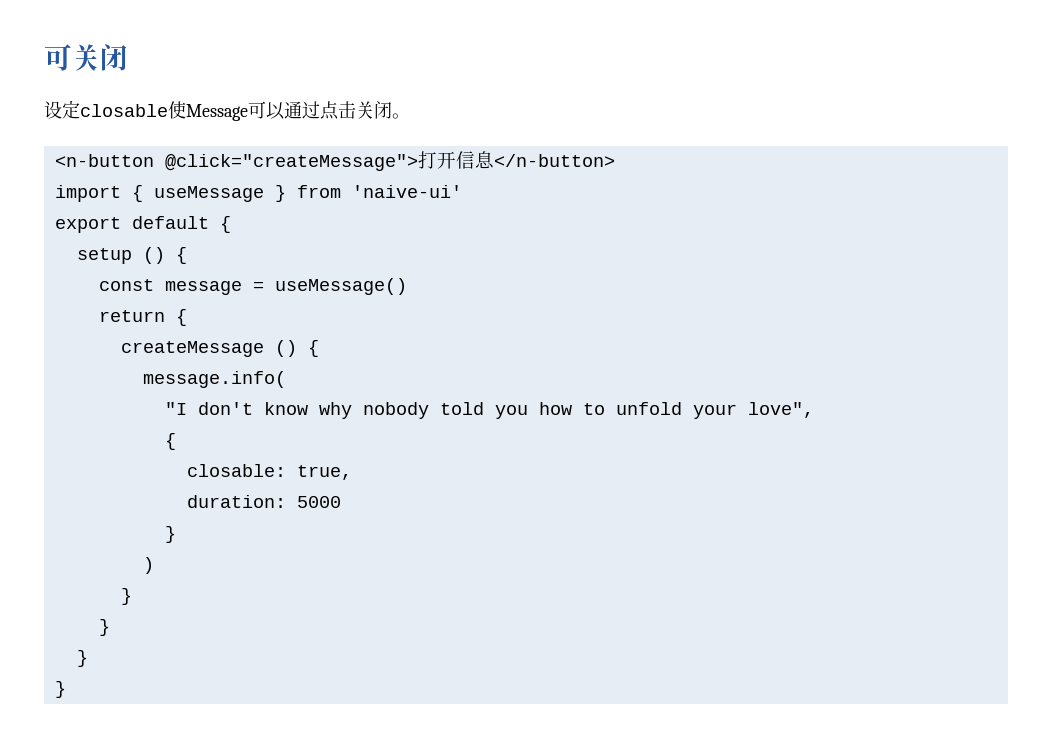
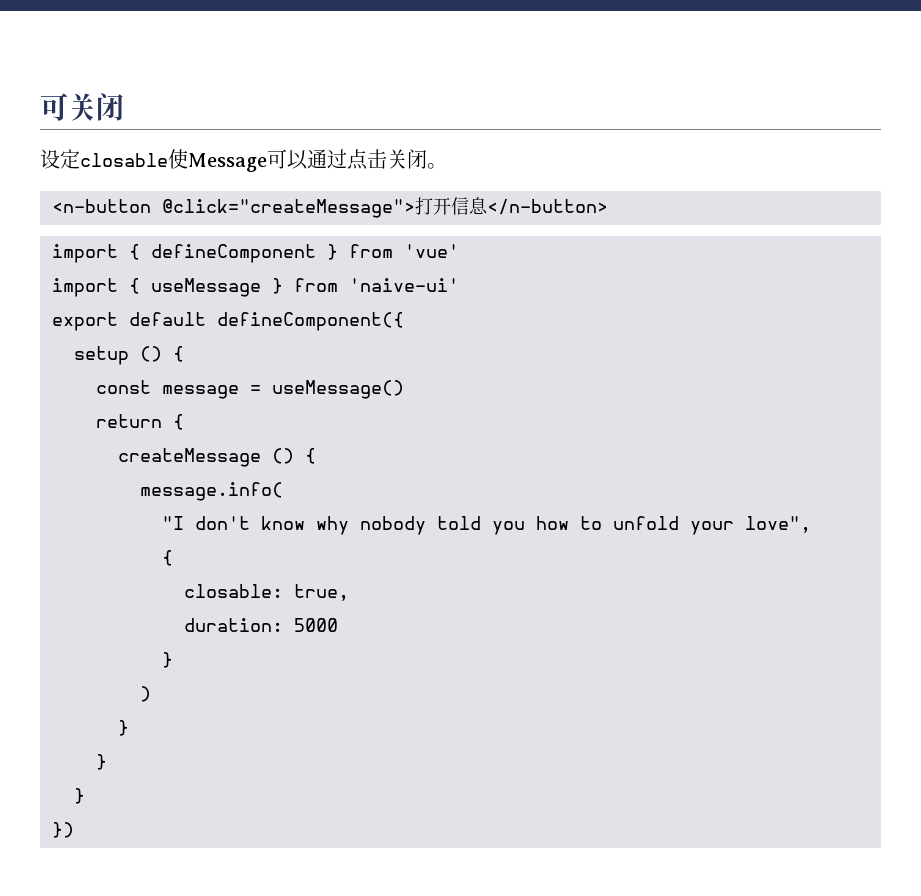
(615, 160) none -> [52,244,459,263] // import { defineComponent } from 'vue'
[219,216,231,233] { -> [217,312,404,331] defineComponent({
[54,681,66,698] } -> [52,822,74,838] })

